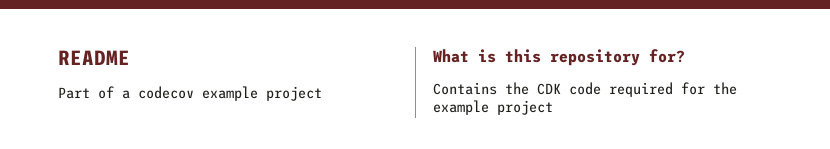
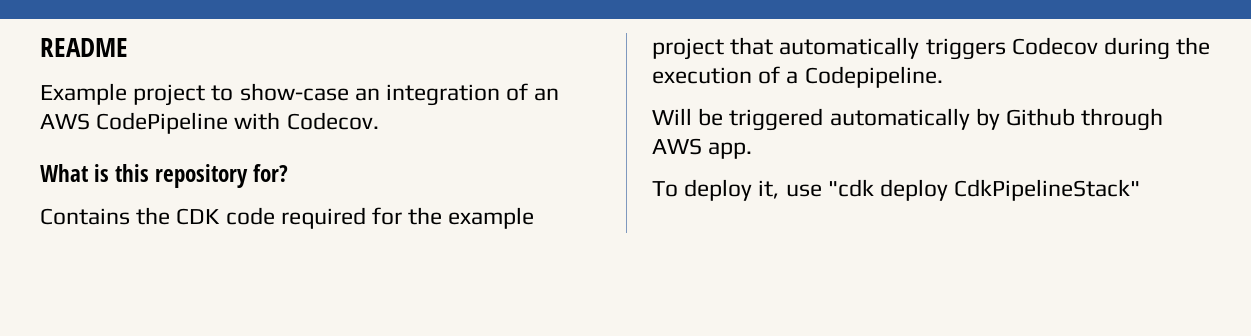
[58,86,322,101] Part of a codecov example project -> [40,83,560,106] [40,112,379,134] Example project to show-case an integration of an AWS CodePipeline with Codecov.
(553, 107) none -> [730,37,1211,60] [652,66,943,88] [652,108,1164,131] [652,138,753,159] [652,179,1141,201] that automatically triggers Codecov during the execution of a Codepipeline. // Will be triggered automatically by Github through AWS app. // To deploy it, use "cdk deploy CdkPipelineStack"

